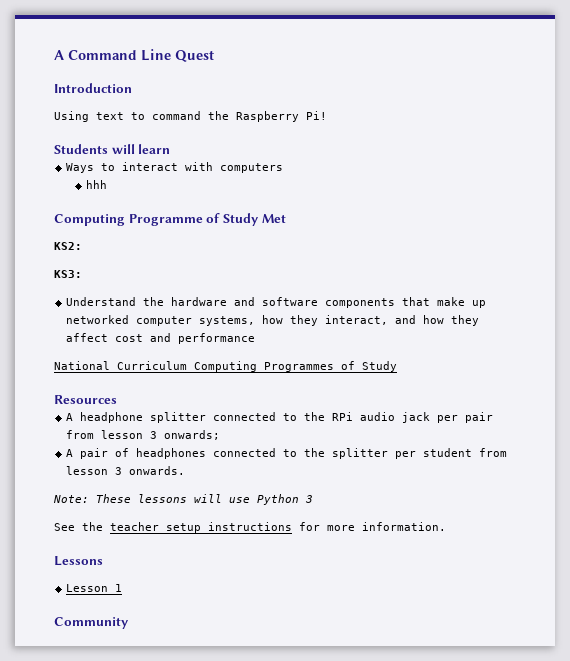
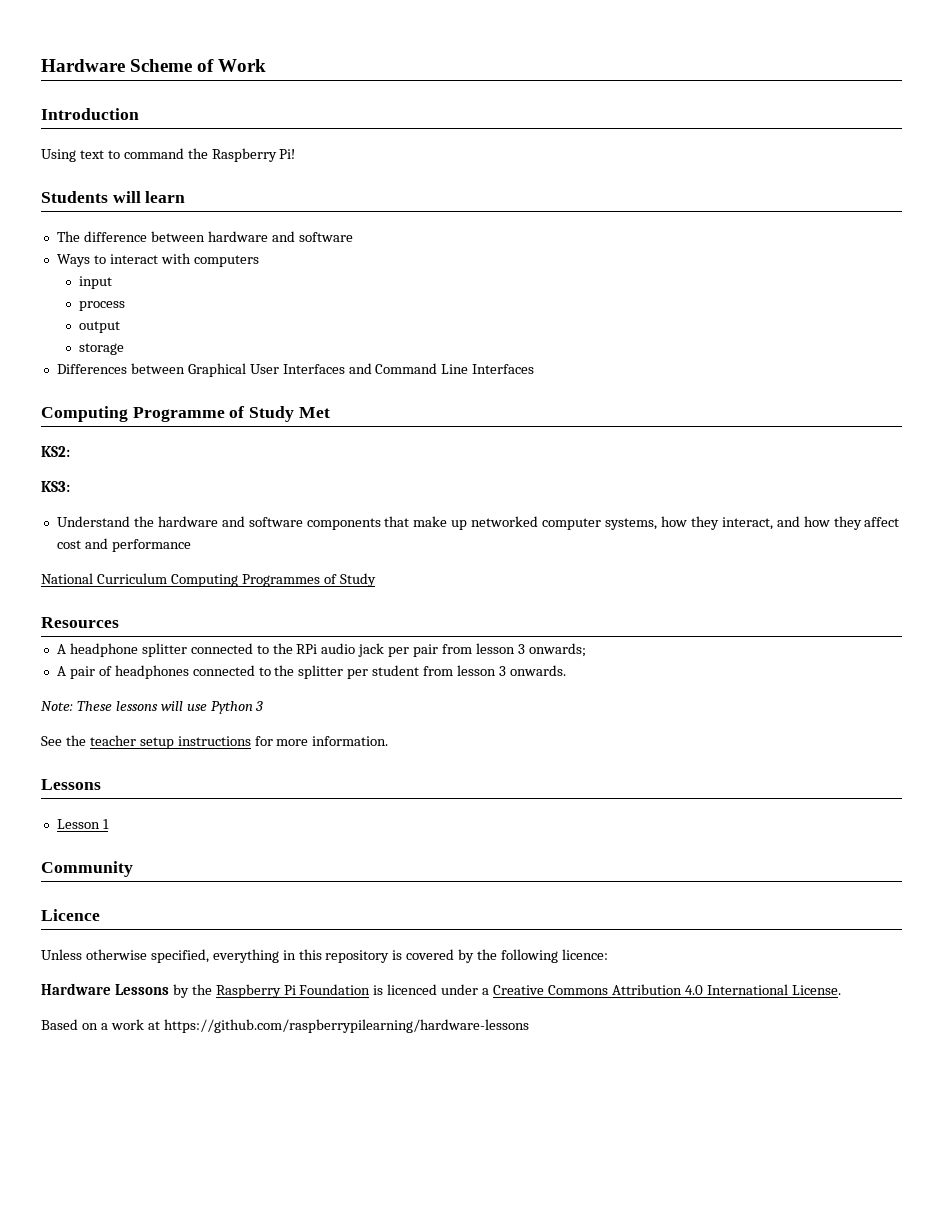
[54,49,214,62] A Command Line Quest -> [41,59,267,72] Hardware Scheme of Work
(171, 149) none -> [56,231,353,242] // The difference between hardware and software
[86,180,108,189] hhh -> [78,276,112,289] [78,301,125,311] [78,321,120,333] [78,343,124,355] [56,363,535,377] input // process // output // storage // Differences between Graphical User Interfaces and Command Line Interfaces
(128, 623) none -> [41,909,100,921] [41,949,608,963] [41,983,841,998] [41,1019,529,1033] // Licence // Unless otherwise specified, everything in this repository is covered by the following licence: // Hardware Lessons by the Raspberry Pi Foundation is licenced under a Creative Commons Attribution 4.0 International License. // Based on a work at https://github.com/raspberrypilearning/hardware-lessons

